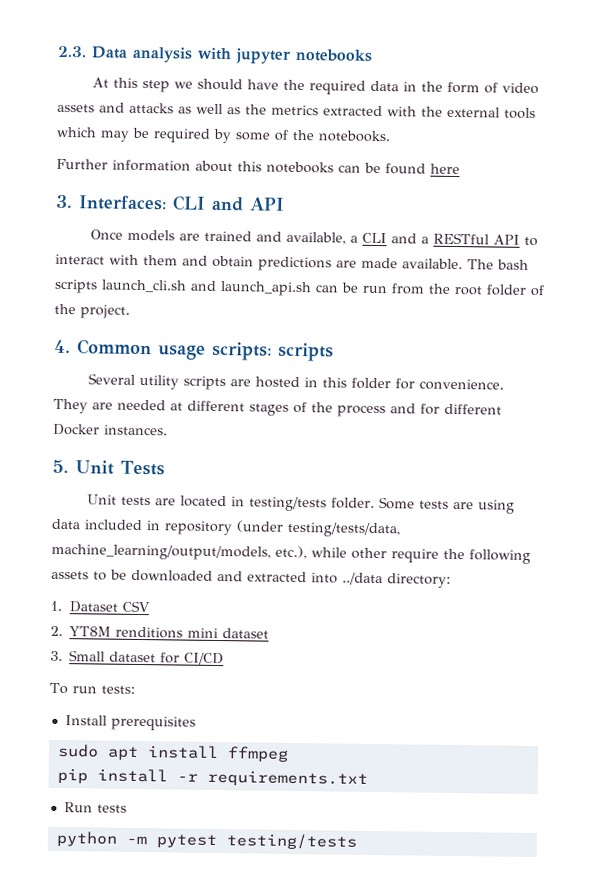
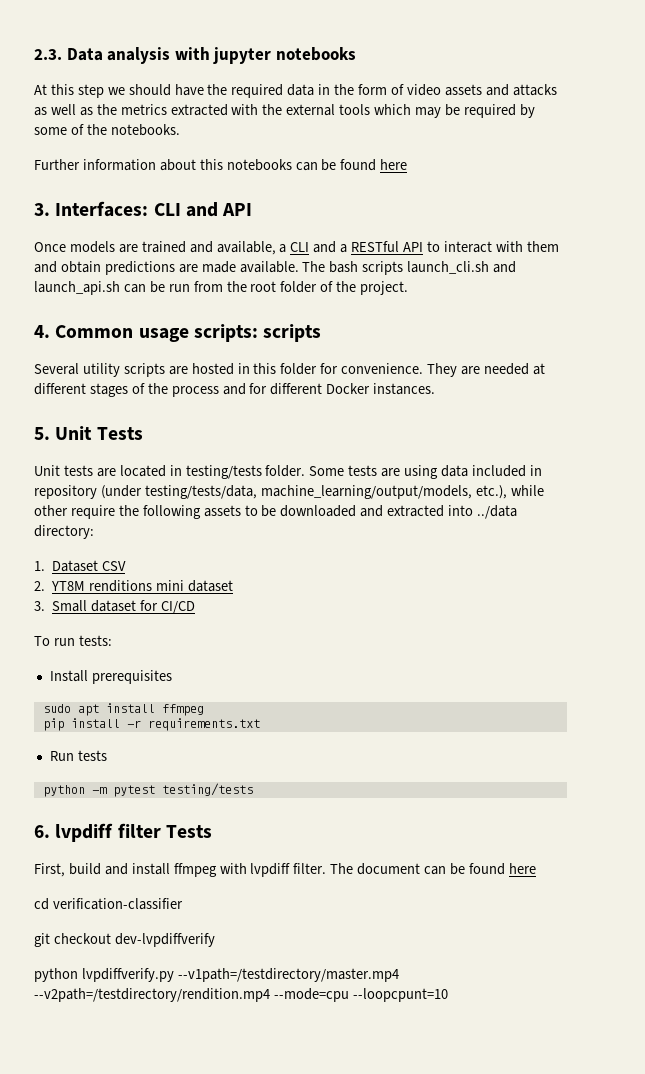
(358, 841) none -> [34,823,212,842] [34,863,536,877] [34,898,183,910] [34,933,215,947] [34,968,399,982] [34,988,448,1002] // 6. lvpdiff filter Tests // First, build and install ffmpeg with lvpdiff filter. The document can be found here // cd verification-classifier // git checkout dev-lvpdiffverify // python lvpdiffverify.py --v1path=/testdirectory/master.mp4 --v2path=/testdirectory/rendition.mp4 --mode=cpu --loopcpunt=10

